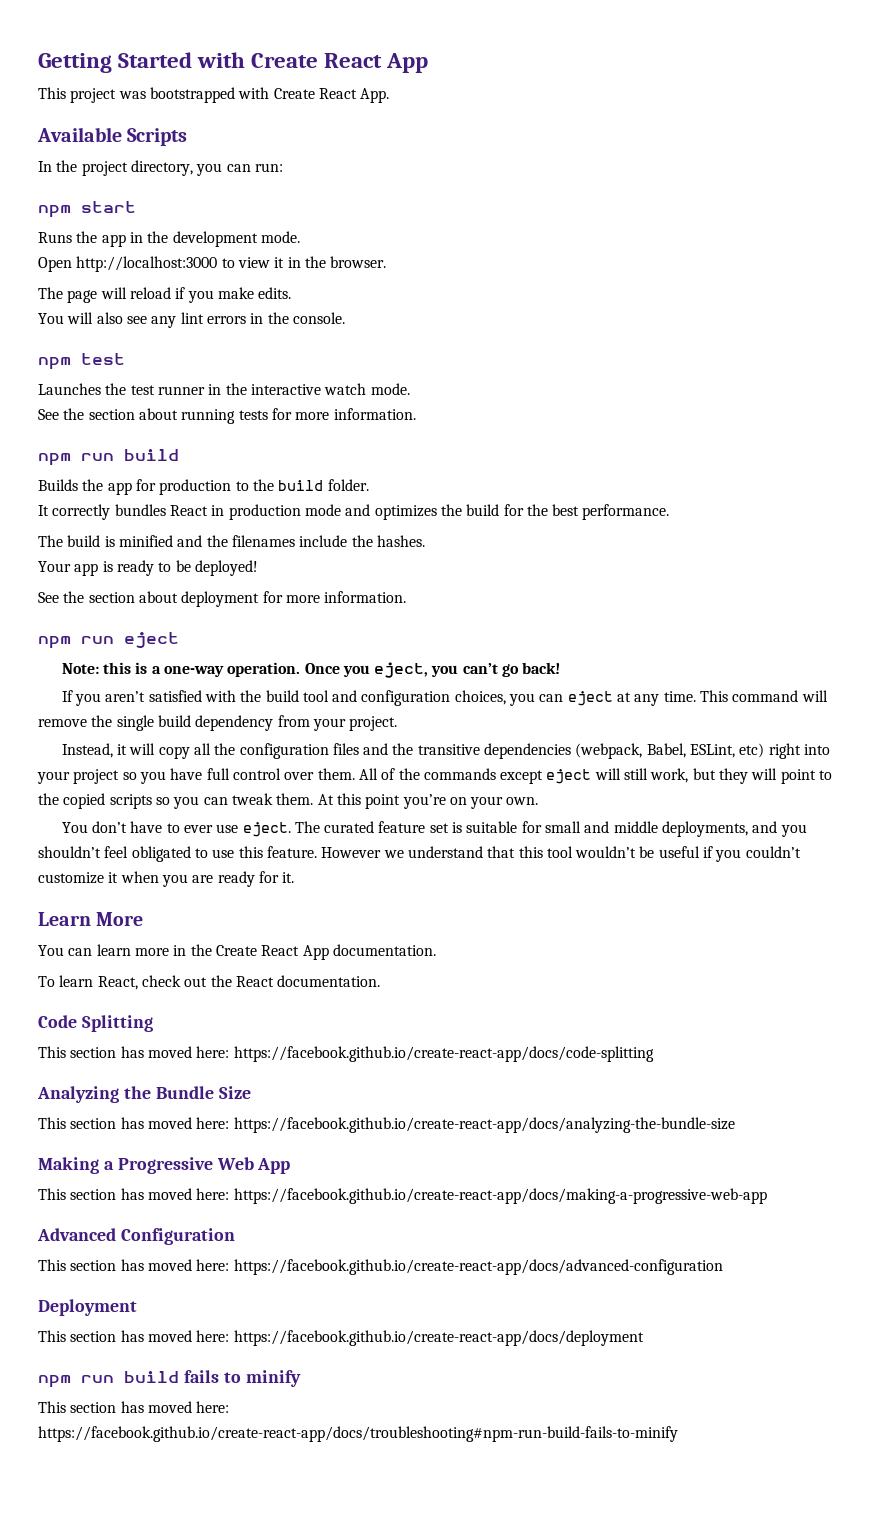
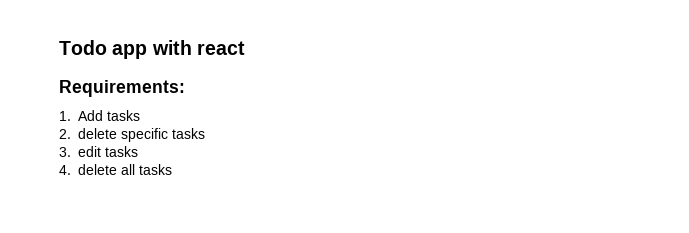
[38,52,429,73] [38,87,390,103] [37,127,188,146] [38,160,283,176] [38,201,136,218] [38,231,300,247] [38,256,387,272] [38,287,292,303] [38,312,345,328] [38,353,125,370] [38,383,410,395] [38,408,416,424] [38,449,179,466] [38,479,369,495] [38,504,670,520] [38,535,425,547] [38,560,258,576] [38,591,407,607] [38,632,179,649] [61,662,561,678] [61,690,828,706] [38,715,398,731] [61,743,831,759] [37,768,833,784] [38,793,539,809] [61,821,807,837] [38,846,801,862] [38,871,295,887] [38,912,144,926] [38,944,436,960] [38,975,381,990] [38,1015,153,1032] [38,1046,654,1062] [37,1086,251,1103] [38,1117,735,1133] [38,1157,291,1174] [38,1188,767,1204] [37,1228,235,1245] [38,1259,723,1275] [38,1299,137,1316] [38,1330,644,1346] [38,1370,301,1388] [38,1401,230,1413] [38,1426,678,1442] Getting Started with Create React App // This project was bootstrapped with Create React App. // Available Scripts // In the project directory, you can run: // npm start // Runs the app in the development mode. // Open http://localhost:3000 to view it in the browser. // The page will reload if you make edits. // You will also see any lint errors in the console. // npm test // Launches the test runner in the interactive watch mode. // See the section about running tests for more information. // npm run build // Builds the app for production to the build folder. // It correctly bundles React in production mode and optimizes the build for the best performance. // The build is minified and the filenames include the hashes. // Your app is ready to be deployed! // See the section about deployment for more information. // npm run eject // Note: this is a one-way operation. Once you eject, you can’t go back! // If you aren’t satisfied with the build tool and configuration choices, you can eject at any time. This command will remove the single build dependency from your project. // Instead, it will copy all the configuration files and the transitive dependencies (webpack, Babel, ESLint, etc) right into your project so you have full control over them. All of the commands except eject will still work, but they will point to the copied scripts so you can tweak them. At this point you’re on your own. // You don’t have to ever use eject. The curated feature set is suitable for small and middle deployments, and you shouldn’t feel obligated to use this feature. However we understand that this tool wouldn’t be useful if you couldn’t customize it when you are ready for it. // Learn More // You can learn more in the Create React App documentation. // To learn React, check out the React documentation. // Code Splitting // This section has moved here: https://facebook.github.io/create-react-app/docs/code-splitting // Analyzing the Bundle Size // This section has moved here: https://facebook.github.io/create-react-app/docs/analyzing-the-bundle-size // Making a Progressive Web App // This section has moved here: https://facebook.github.io/create-react-app/docs/making-a-progressive-web-app // Advanced Configuration // This section has moved here: https://facebook.github.io/create-react-app/docs/advanced-configuration // Deployment // This section has moved here: https://facebook.github.io/create-react-app/docs/deployment // npm run build fails to minify // This section has moved here: https://facebook.github.io/create-react-app/docs/troubleshooting#npm-run-build-fails-to-minify -> [59,40,245,59] [59,80,185,97] [59,110,140,121] [59,128,205,142] [59,146,138,157] [59,164,172,175] Todo app with react // Requirements: // 1. Add tasks // 2. delete specific tasks // 3. edit tasks // 4. delete all tasks

